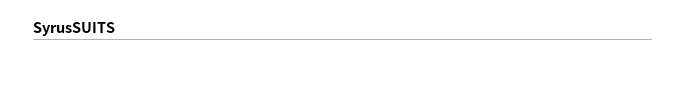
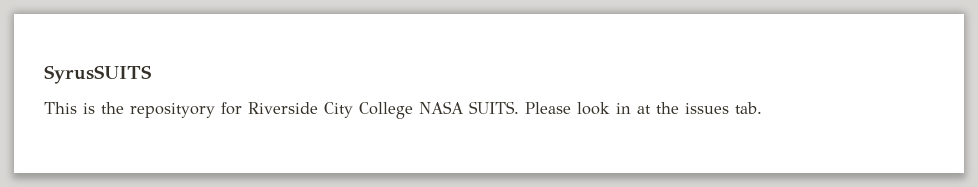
(115, 29) none -> [44,101,762,119] // This is the reposityory for Riverside City College NASA SUITS. Please look in at the issues tab.

